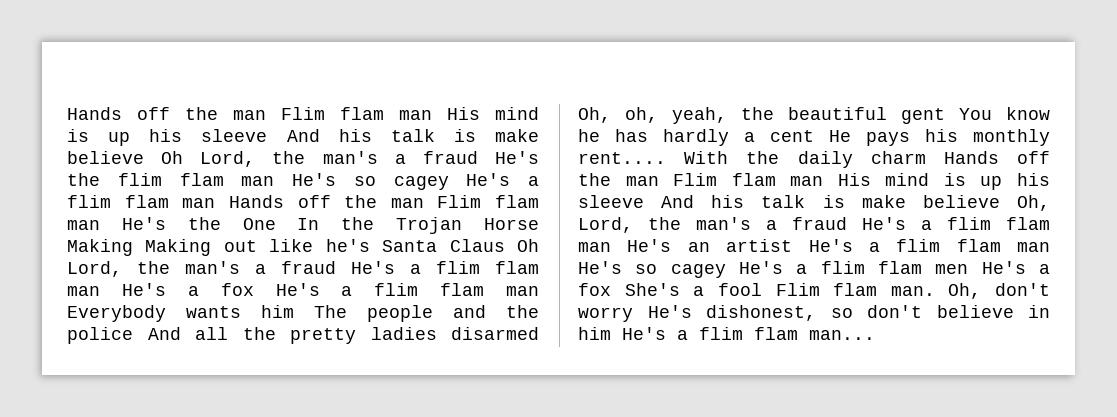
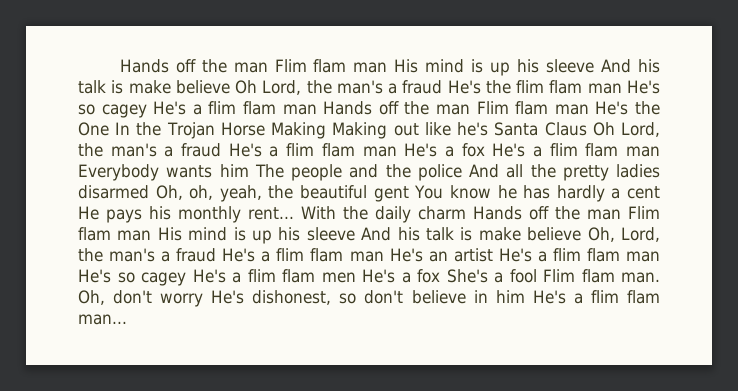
[578,152,666,164] rent.... -> [248,207,294,220] rent...

